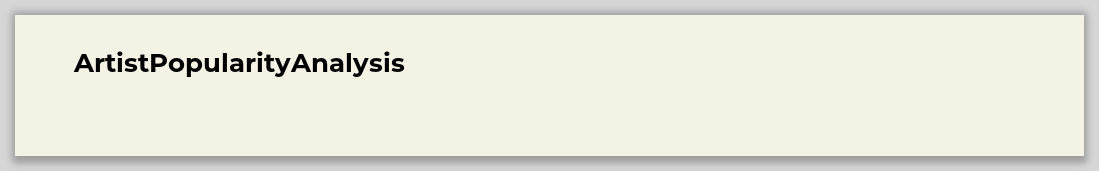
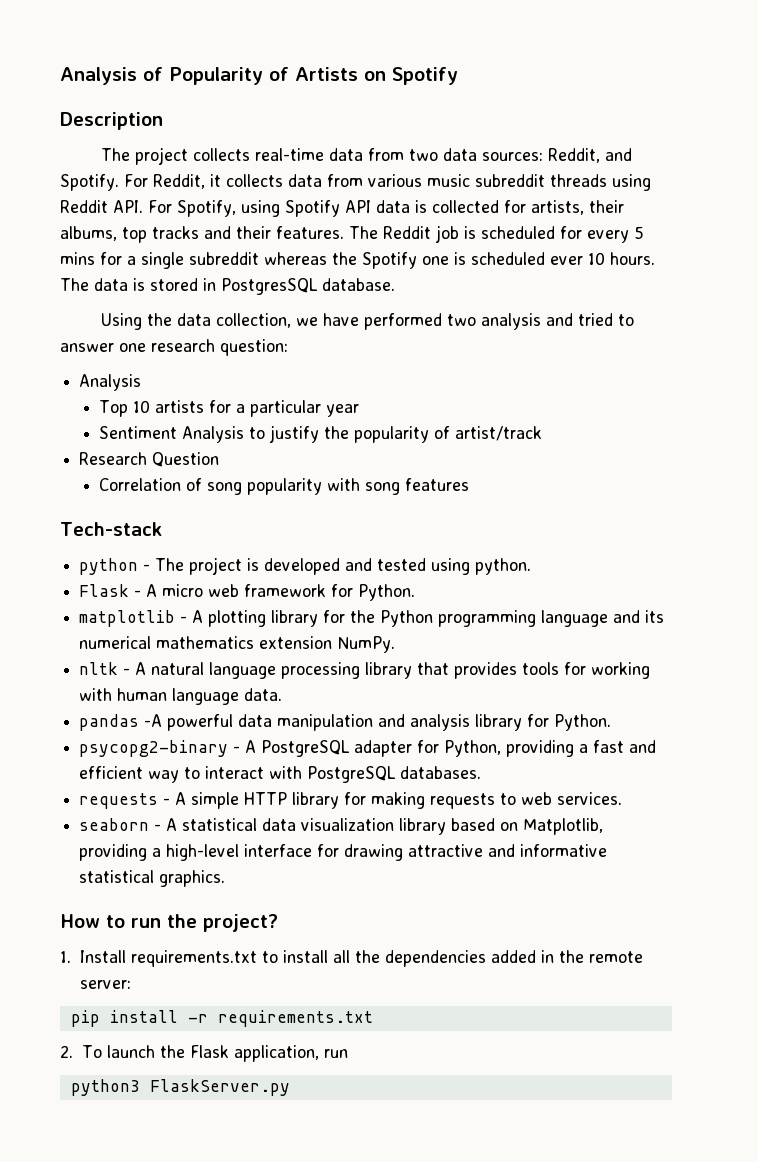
[73,51,405,77] ArtistPopularityAnalysis -> [60,67,458,85] [60,112,163,130] [101,147,633,165] [60,174,651,191] [60,200,624,217] [60,225,644,243] [60,252,655,269] [60,278,395,295] [101,313,635,330] [60,339,288,356] [79,374,142,391] [99,400,360,417] [99,425,543,443] [79,452,220,467] [99,478,470,495] [60,522,162,536] [79,557,532,575] [79,584,416,601] [79,610,665,627] [79,636,396,653] [79,662,651,679] [79,688,283,705] [79,714,612,731] [79,740,657,757] [79,766,482,783] [79,792,623,809] [79,818,604,835] [79,844,608,861] [79,870,226,887] [60,914,278,932] [60,950,644,967] [80,980,132,989] [70,1010,373,1027] [60,1045,348,1062] [70,1079,290,1096] Analysis of Popularity of Artists on Spotify // Description // The project collects real-time data from two data sources: Reddit, and Spotify. For Reddit, it collects data from various music subreddit threads using Reddit API. For Spotify, using Spotify API data is collected for artists, their albums, top tracks and their features. The Reddit job is scheduled for every 5 mins for a single subreddit whereas the Spotify one is scheduled ever 10 hours. The data is stored in PostgresSQL database. // Using the data collection, we have performed two analysis and tried to answer one research question: // Analysis // Top 10 artists for a particular year // Sentiment Analysis to justify the popularity of artist/track // Research Question // Correlation of song popularity with song features // Tech-stack // python - The project is developed and tested using python. // Flask - A micro web framework for Python. // matplotlib - A plotting library for the Python programming language and its numerical mathematics extension NumPy. // nltk - A natural language processing library that provides tools for working with human language data. // pandas -A powerful data manipulation and analysis library for Python. // psycopg2-binary - A PostgreSQL adapter for Python, providing a fast and efficient way to interact with PostgreSQL databases. // requests - A simple HTTP library for making requests to web services. // seaborn - A statistical data visualization library based on Matplotlib, providing a high-level interface for drawing attractive and informative statistical graphics. // How to run the project? // 1. Install requirements.txt to install all the dependencies added in the remote server: // pip install -r requirements.txt // 2. To launch the Flask application, run // python3 FlaskServer.py

